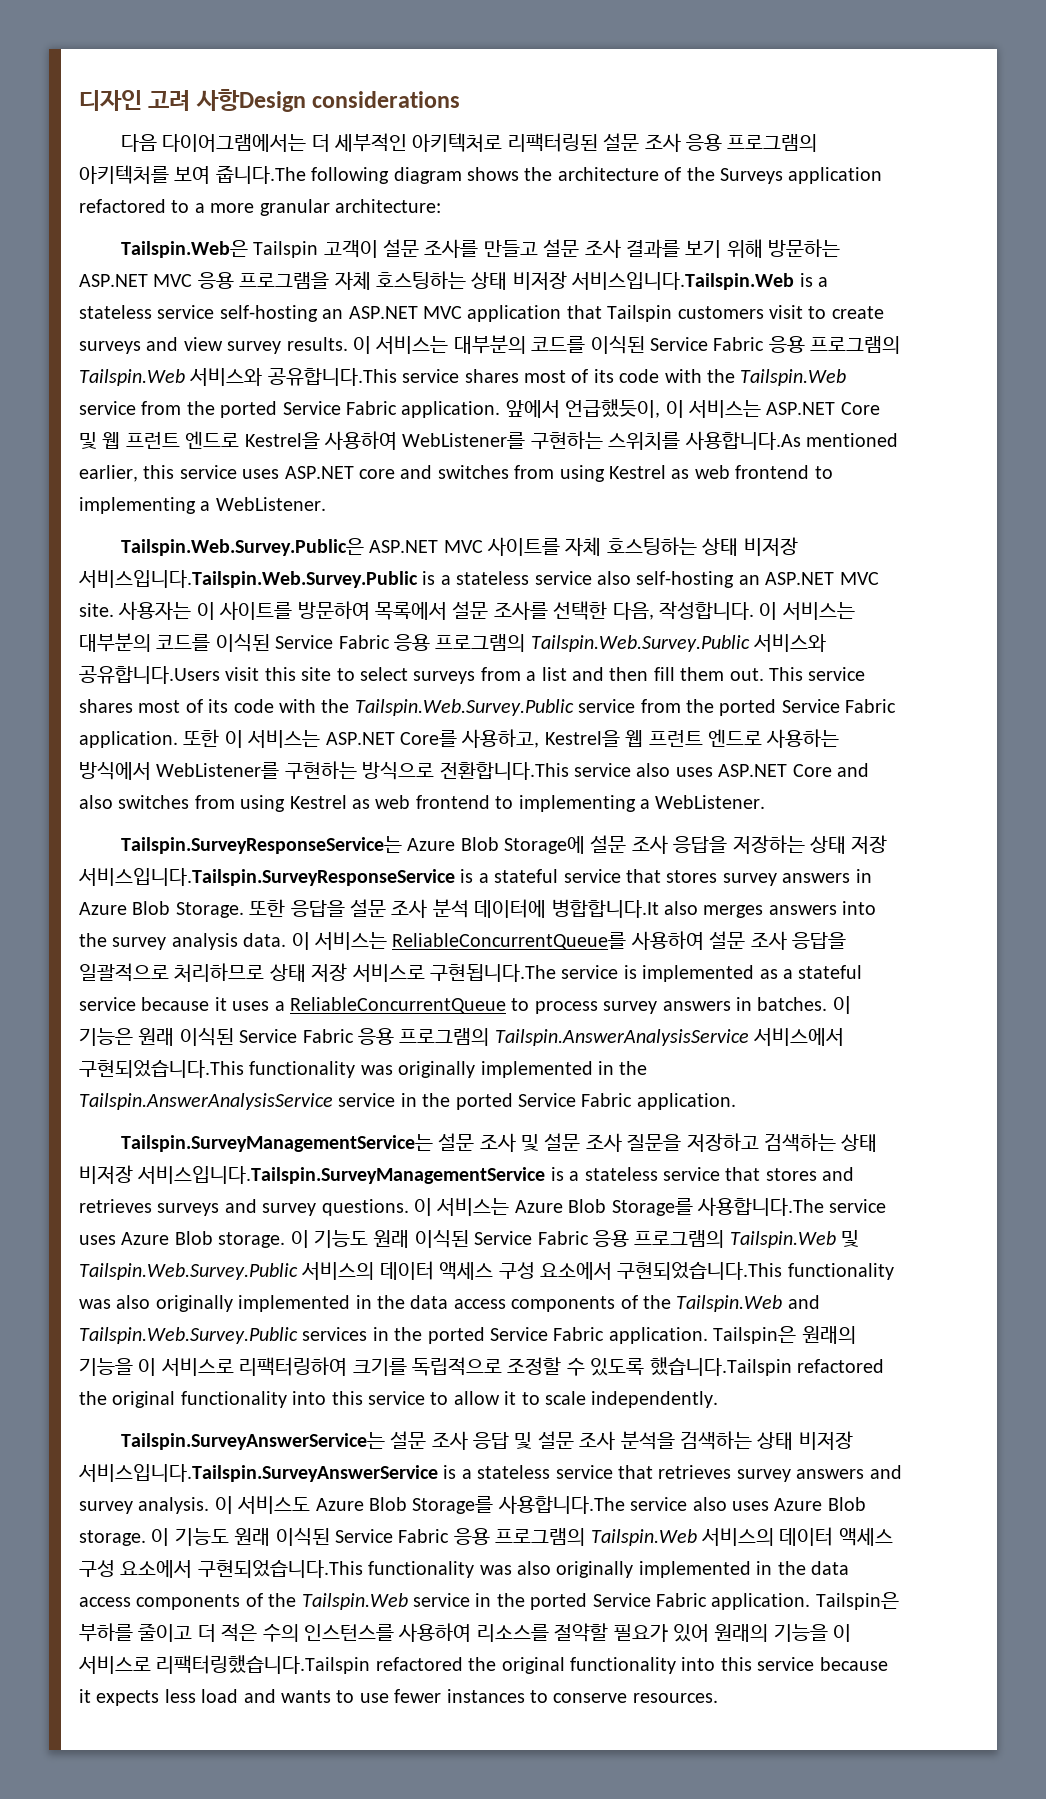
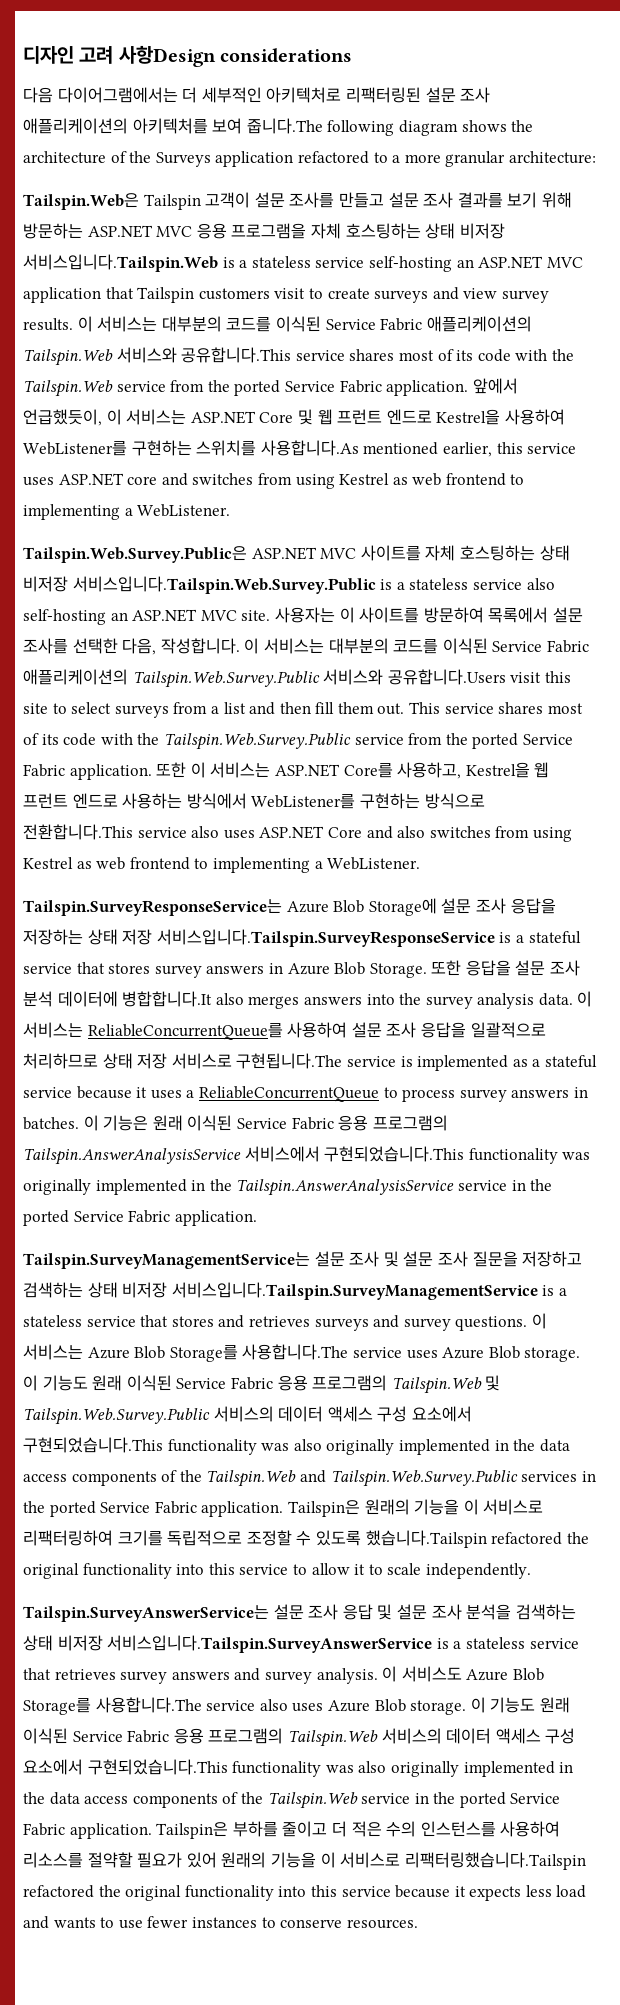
[685,134,818,152] 응용 프로그램의 -> [23,118,128,134] 애플리케이션의
[768,336,901,354] 응용 프로그램의 -> [426,316,532,332] 애플리케이션의
[394,634,526,652] 응용 프로그램의 -> [23,669,128,685] 애플리케이션의

